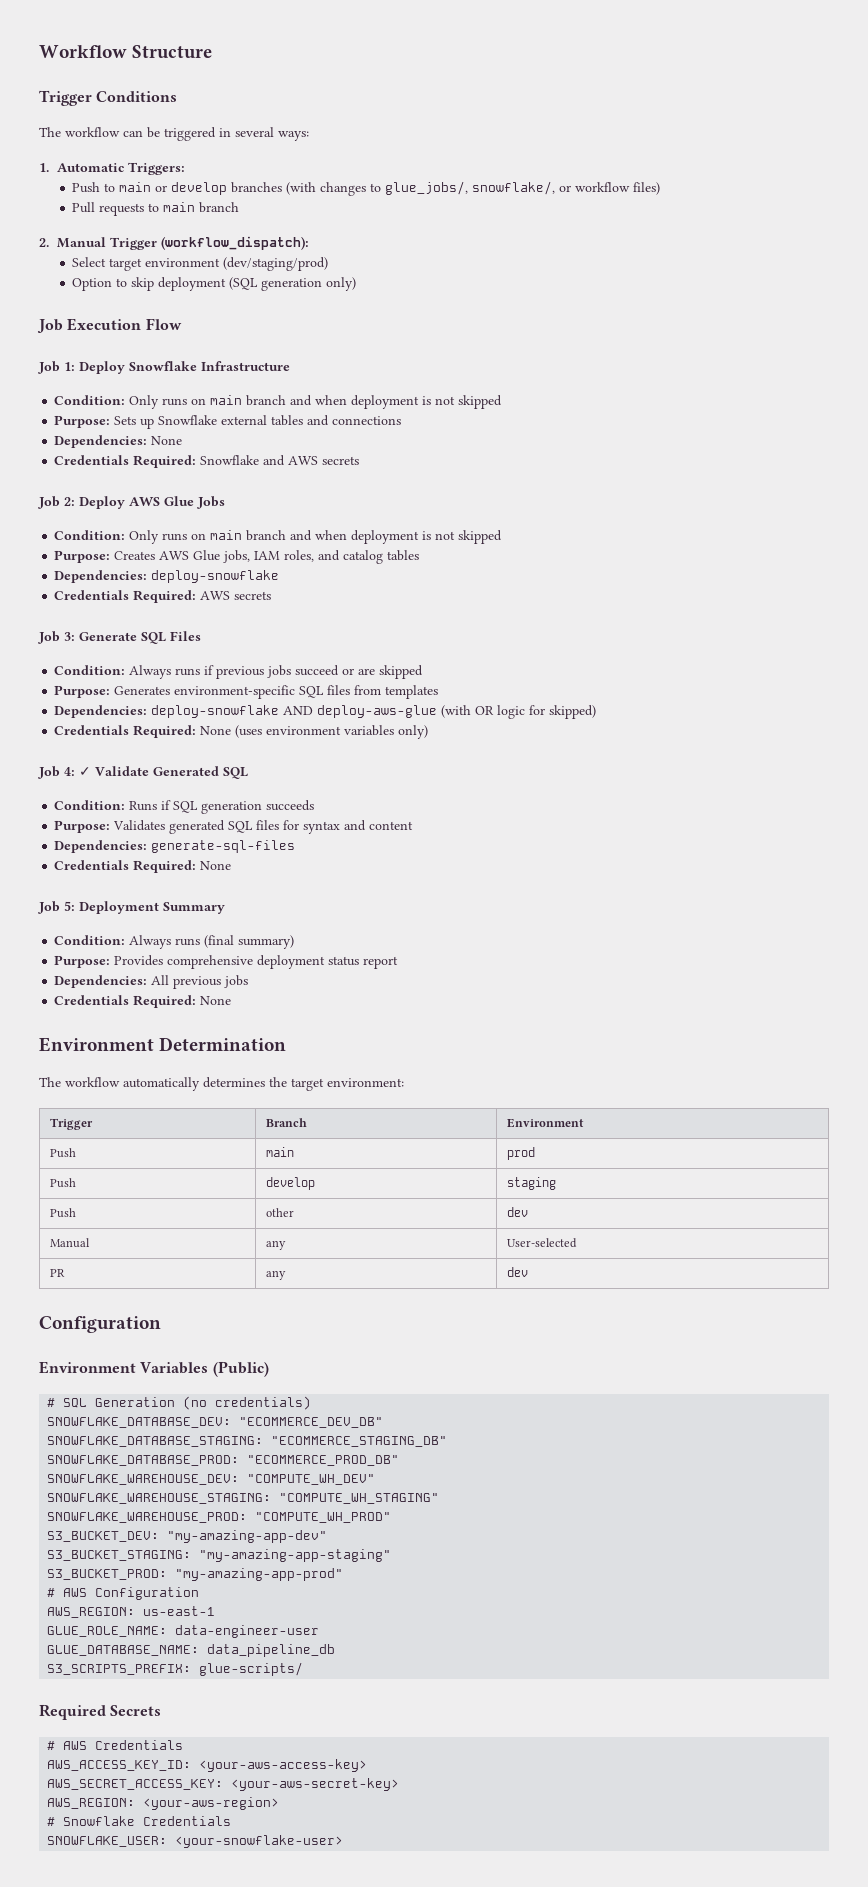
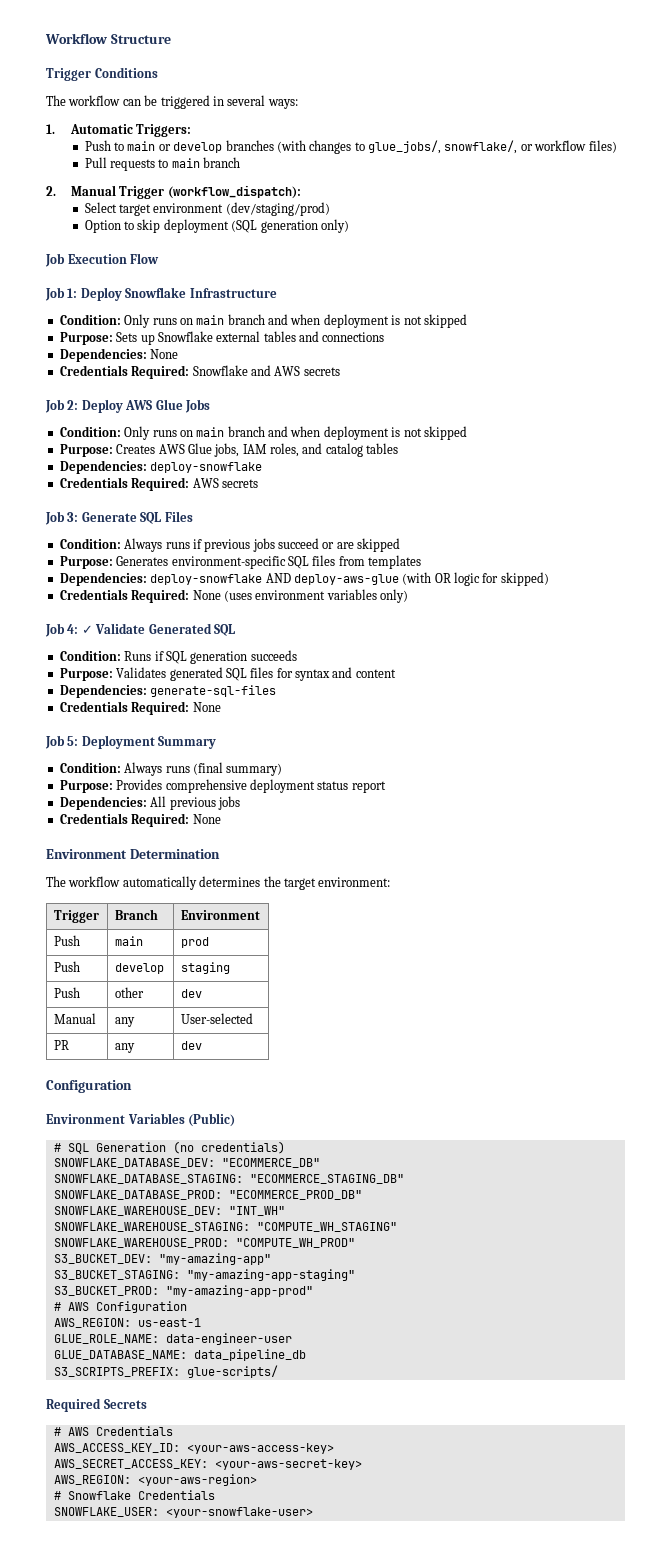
[239,1417,384,1428] "ECOMMERCE_DEV_DB" -> [221,1158,320,1168] "ECOMMERCE_DB"
[247,1474,376,1485] "COMPUTE_WH_DEV" -> [228,1206,285,1216] "INT_WH"
[167,1530,328,1543] "my-amazing-app-dev" -> [158,1253,271,1265] "my-amazing-app"

